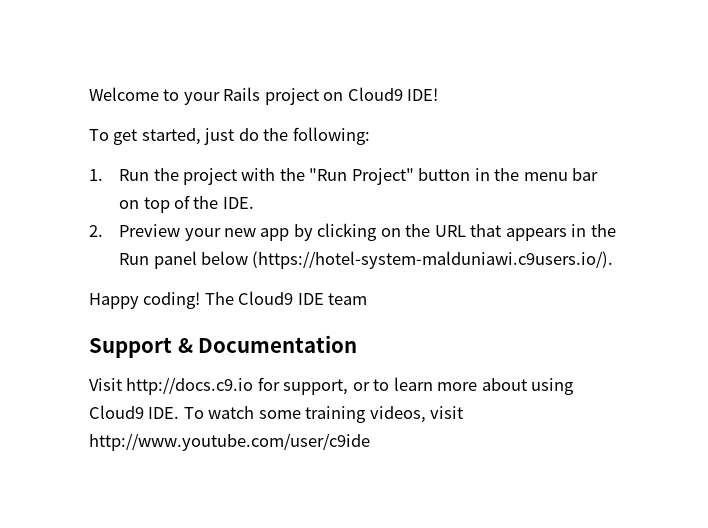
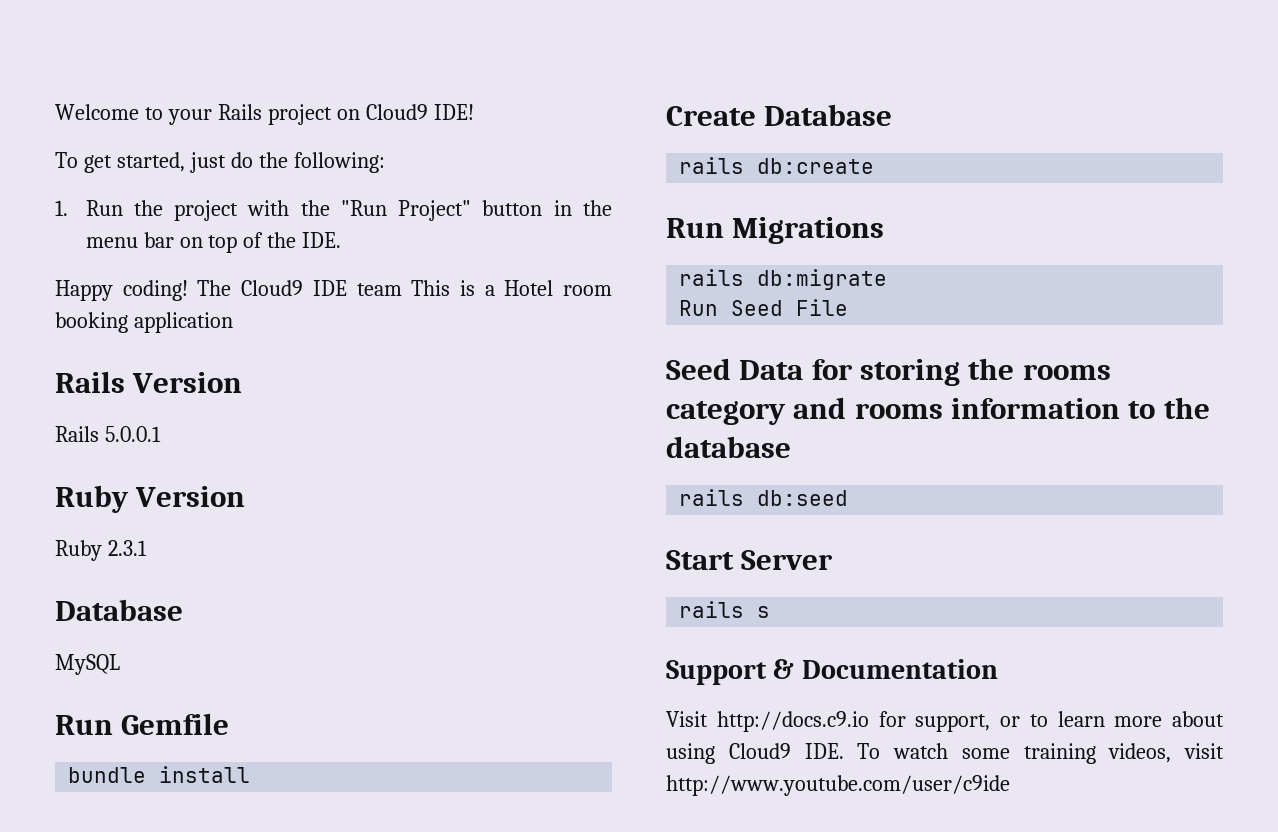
[89,223,616,241] [119,251,614,269] // 2. Preview your new app by clicking on the URL that appears in the Run panel below (https://hotel-system-malduniawi.c9users.io/). -> (342, 240) none
(368, 299) none -> [411,280,612,296] [55,312,233,333] [55,371,243,393] [55,426,161,442] [55,485,246,513] [55,540,147,561] [55,599,183,621] [55,654,120,675] [55,713,230,735] [68,766,251,783] [666,104,893,126] [679,157,875,174] [666,217,885,244] [679,269,888,290] [679,299,849,316] [666,358,1111,386] [666,397,1210,425] [666,436,791,458] [679,489,849,506] [666,550,834,570] [679,601,771,618] This is a Hotel room booking application // Rails Version // Rails 5.0.0.1 // Ruby Version // Ruby 2.3.1 // Database // MySQL // Run Gemfile // bundle install // Create Database // rails db:create // Run Migrations // rails db:migrate // Run Seed File // Seed Data for storing the rooms category and rooms information to the database // rails db:seed // Start Server // rails s

